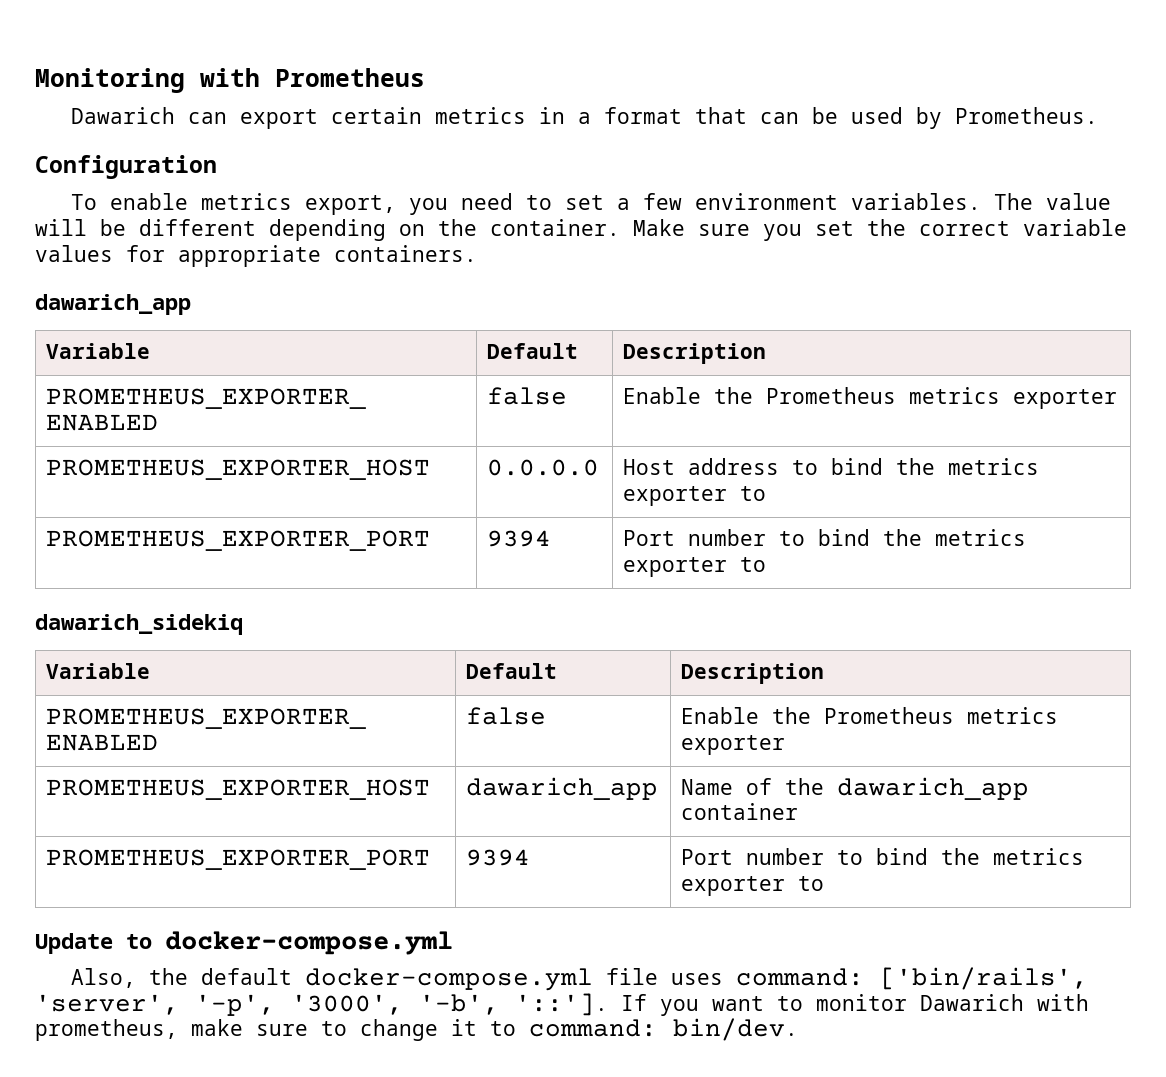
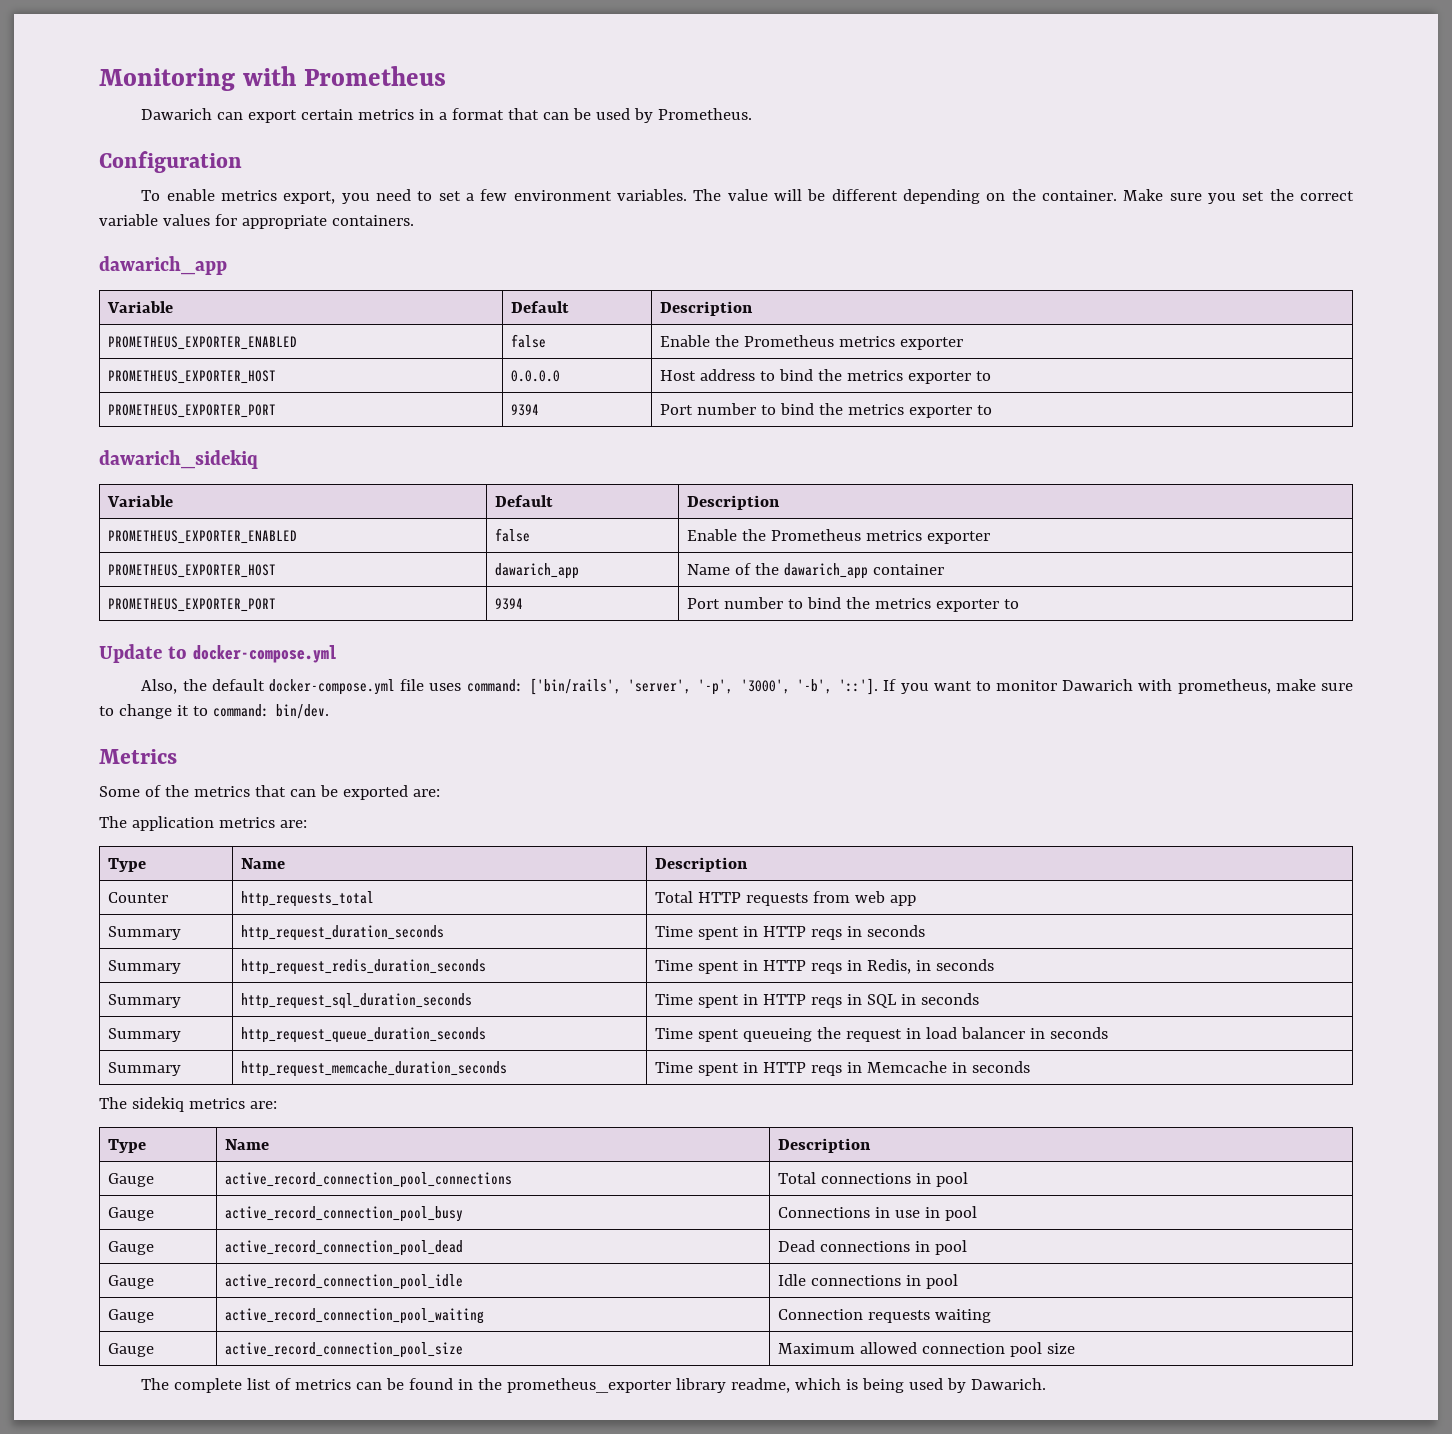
(798, 1029) none -> [99,749,177,764] [99,785,440,800] [99,816,307,831] [107,858,146,872] [240,858,285,869] [654,857,748,872] [107,892,168,903] [240,891,374,907] [654,891,916,906] [107,926,181,940] [240,925,444,941] [654,925,925,940] [107,960,181,974] [240,959,486,975] [654,959,994,974] [107,994,181,1008] [240,993,472,1009] [654,993,979,1008] [107,1028,181,1042] [240,1027,486,1043] [654,1027,1108,1042] [107,1062,181,1076] [240,1061,507,1077] [654,1061,1030,1076] [99,1097,277,1112] [107,1139,146,1153] [224,1139,269,1150] [777,1138,871,1153] [107,1173,154,1187] [224,1172,512,1188] [777,1172,968,1187] [107,1207,154,1221] [224,1206,463,1222] [777,1206,977,1221] [107,1241,154,1255] [224,1240,463,1256] [777,1240,967,1255] [107,1275,154,1289] [224,1274,463,1290] [777,1274,958,1289] [107,1309,154,1323] [224,1308,484,1324] [777,1309,991,1323] [107,1343,154,1357] [224,1342,463,1358] [777,1342,1075,1357] [141,1378,1047,1393] // Metrics // Some of the metrics that can be exported are: // The application metrics are: // Type | Name | Description // Counter | http_requests_total | Total HTTP requests from web app // Summary | http_request_duration_seconds | Time spent in HTTP reqs in seconds // Summary | http_request_redis_duration_seconds | Time spent in HTTP reqs in Redis, in seconds // Summary | http_request_sql_duration_seconds | Time spent in HTTP reqs in SQL in seconds // Summary | http_request_queue_duration_seconds | Time spent queueing the request in load balancer in seconds // Summary | http_request_memcache_duration_seconds | Time spent in HTTP reqs in Memcache in seconds // The sidekiq metrics are: // Type | Name | Description // Gauge | active_record_connection_pool_connections | Total connections in pool // Gauge | active_record_connection_pool_busy | Connections in use in pool // Gauge | active_record_connection_pool_dead | Dead connections in pool // Gauge | active_record_connection_pool_idle | Idle connections in pool // Gauge | active_record_connection_pool_waiting | Connection requests waiting // Gauge | active_record_connection_pool_size | Maximum allowed connection pool size // The complete list of metrics can be found in the prometheus_exporter library readme, which is being used by Dawarich.

